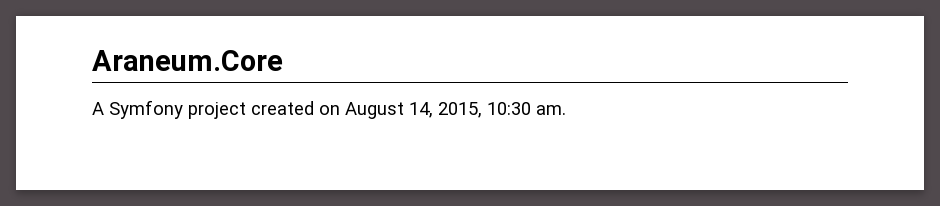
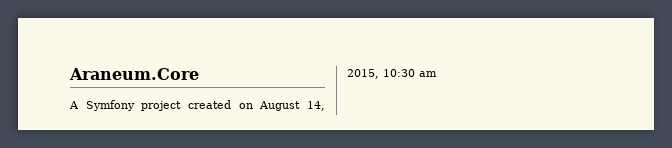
[536,105,566,115] am. -> [419,71,437,77] am

